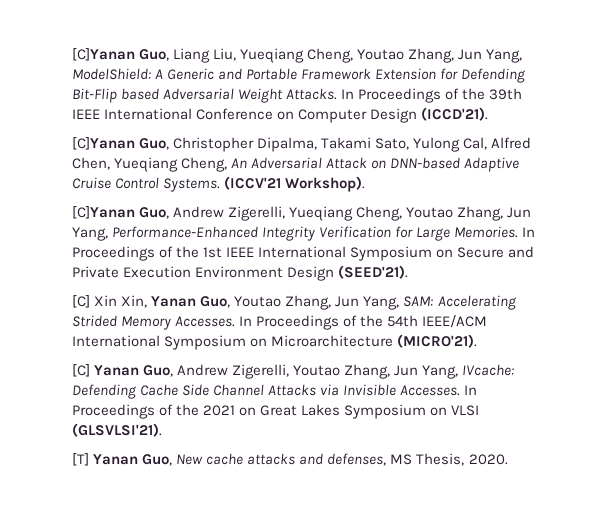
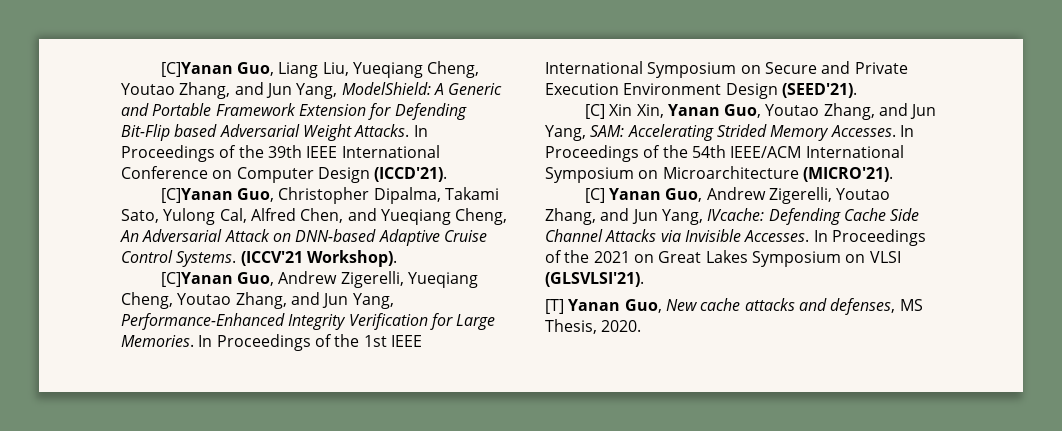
(455, 55) none -> [234,82,264,95] and
(110, 163) none -> [347,208,377,221] and
(504, 213) none -> [290,292,320,305] and
(332, 302) none -> [879,103,909,116] and
(391, 371) none -> [600,208,630,221] and

